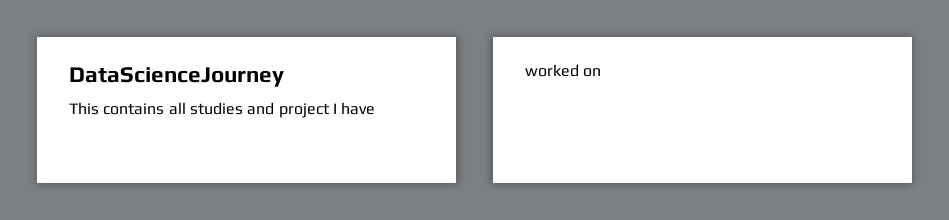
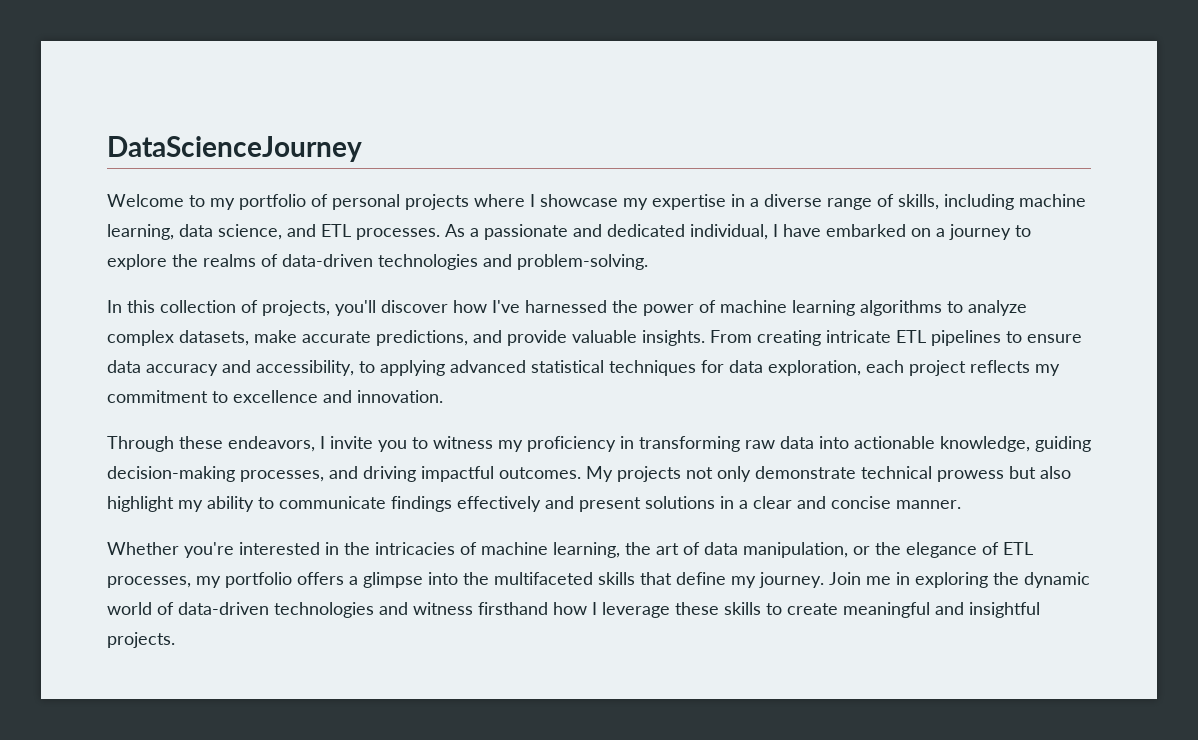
[69,102,376,118] [525,64,602,77] This contains all studies and project I have worked on -> [107,194,1086,210] [107,224,1031,240] [107,254,648,270] [107,300,1027,316] [107,330,1082,346] [107,360,1060,376] [107,390,443,403] [107,436,1091,452] [107,466,1071,482] [107,496,961,512] [107,542,1033,558] [107,572,1090,588] [107,602,1040,618] [107,632,175,648] Welcome to my portfolio of personal projects where I showcase my expertise in a diverse range of skills, including machine learning, data science, and ETL processes. As a passionate and dedicated individual, I have embarked on a journey to explore the realms of data-driven technologies and problem-solving. // In this collection of projects, you'll discover how I've harnessed the power of machine learning algorithms to analyze complex datasets, make accurate predictions, and provide valuable insights. From creating intricate ETL pipelines to ensure data accuracy and accessibility, to applying advanced statistical techniques for data exploration, each project reflects my commitment to excellence and innovation. // Through these endeavors, I invite you to witness my proficiency in transforming raw data into actionable knowledge, guiding decision-making processes, and driving impactful outcomes. My projects not only demonstrate technical prowess but also highlight my ability to communicate findings effectively and present solutions in a clear and concise manner. // Whether you're interested in the intricacies of machine learning, the art of data manipulation, or the elegance of ETL processes, my portfolio offers a glimpse into the multifaceted skills that define my journey. Join me in exploring the dynamic world of data-driven technologies and witness firsthand how I leverage these skills to create meaningful and insightful projects.

